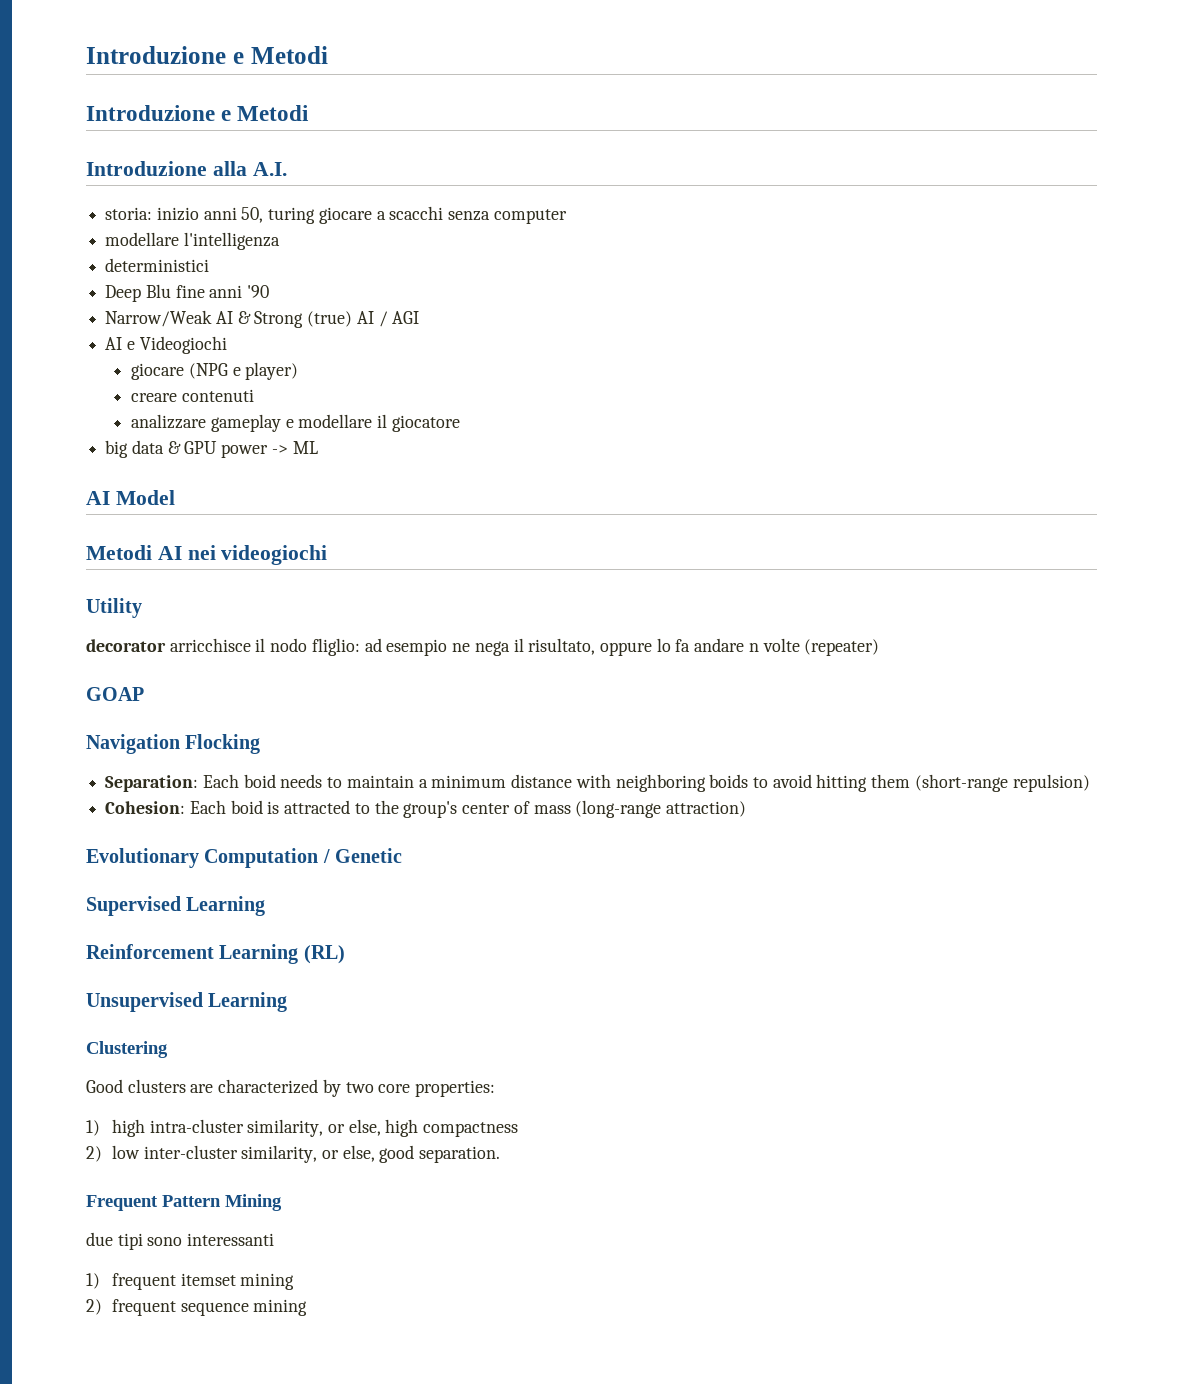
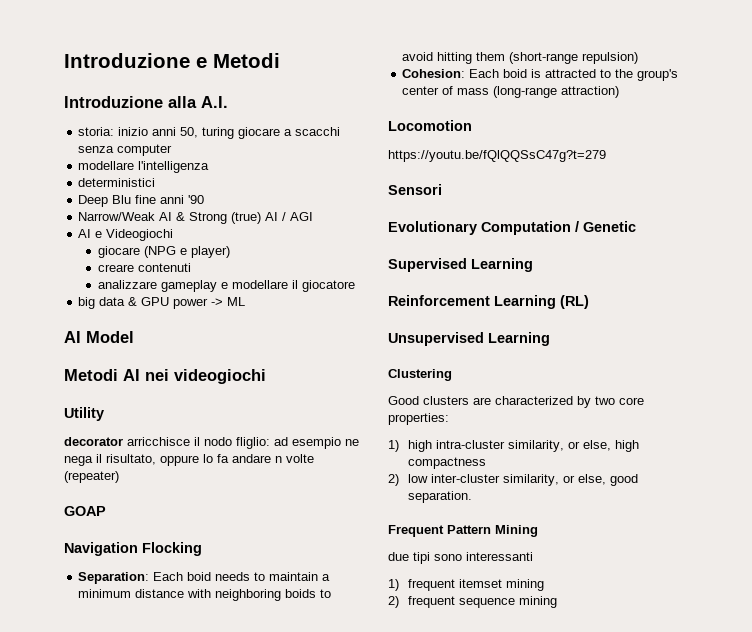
[86,46,328,64] [86,105,310,121] Introduzione e Metodi // Introduzione e Metodi -> [64,53,280,68] Introduzione e Metodi
(746, 809) none -> [388,120,472,131] [388,150,606,162] [388,184,442,195] // Locomotion // https://youtu.be/fQlQQSsC47g?t=279 // Sensori

